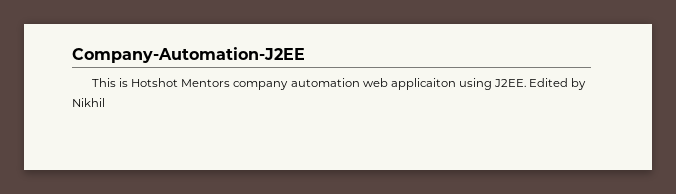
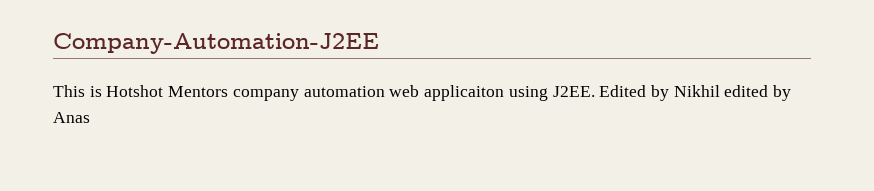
(105, 102) none -> [724,85,792,101] [53,112,90,123] edited by Anas

